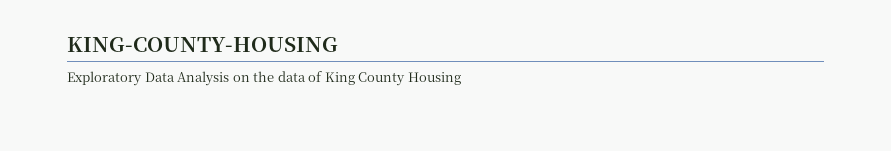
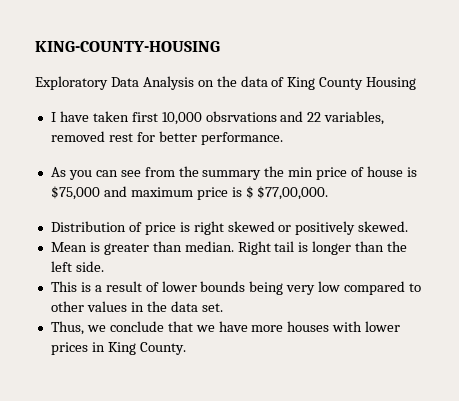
(461, 78) none -> [50,111,385,125] [50,131,283,145] [50,166,417,180] [50,186,329,200] [50,221,409,235] [50,241,408,255] [50,261,104,272] [50,281,422,295] [50,301,223,312] [50,321,401,335] [50,342,186,355] // I have taken first 10,000 obsrvations and 22 variables, removed rest for better performance. // As you can see from the summary the min price of house is $75,000 and maximum price is $ $77,00,000. // Distribution of price is right skewed or positively skewed. // Mean is greater than median. Right tail is longer than the left side. // This is a result of lower bounds being very low compared to other values in the data set. // Thus, we conclude that we have more houses with lower prices in King County.

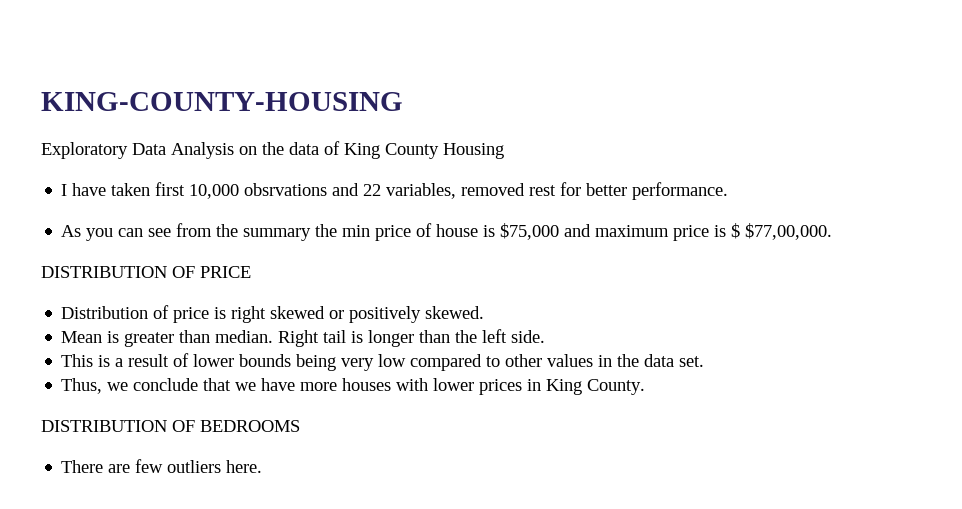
(329, 193) none -> [41,266,251,278] // DISTRIBUTION OF PRICE
(186, 348) none -> [41,420,300,432] [61,459,263,473] // DISTRIBUTION OF BEDROOMS // There are few outliers here.

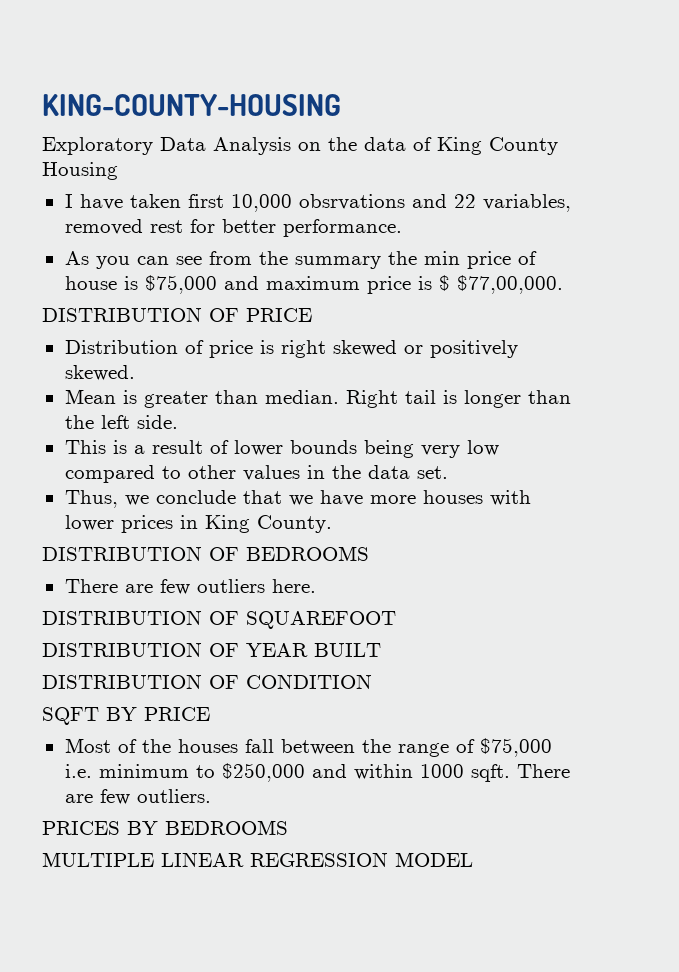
(263, 466) none -> [42,610,396,629] [42,642,381,657] [42,674,372,689] [42,707,210,725] [64,738,552,757] [64,763,570,782] [64,789,211,805] [42,820,288,835] [42,852,473,867] // DISTRIBUTION OF SQUAREFOOT // DISTRIBUTION OF YEAR BUILT // DISTRIBUTION OF CONDITION // SQFT BY PRICE // Most of the houses fall between the range of $75,000 i.e. minimum to $250,000 and within 1000 sqft. There are few outliers. // PRICES BY BEDROOMS // MULTIPLE LINEAR REGRESSION MODEL

